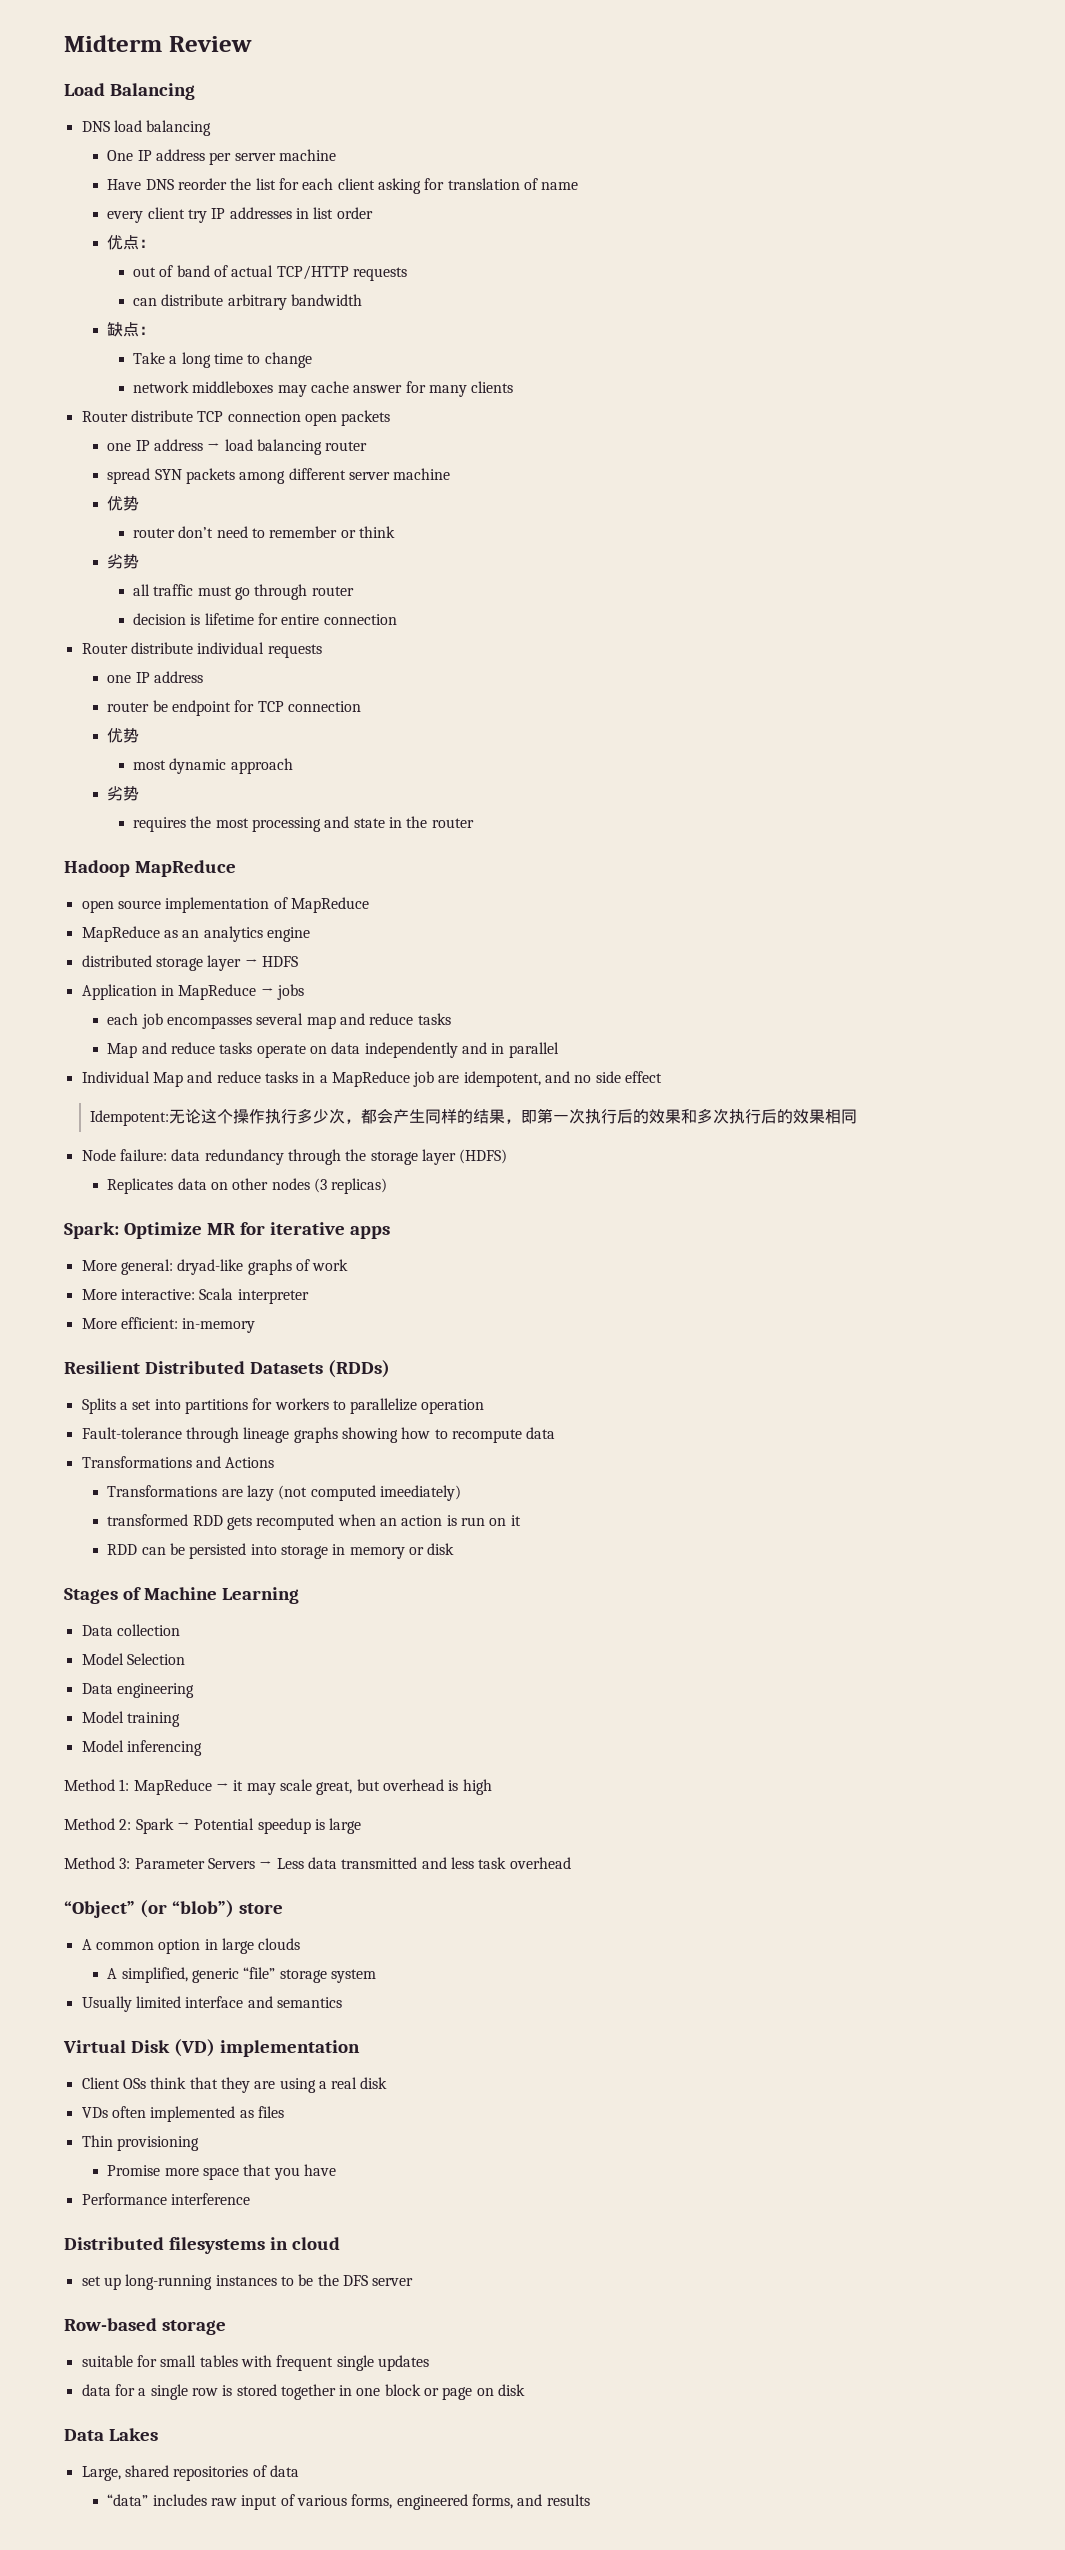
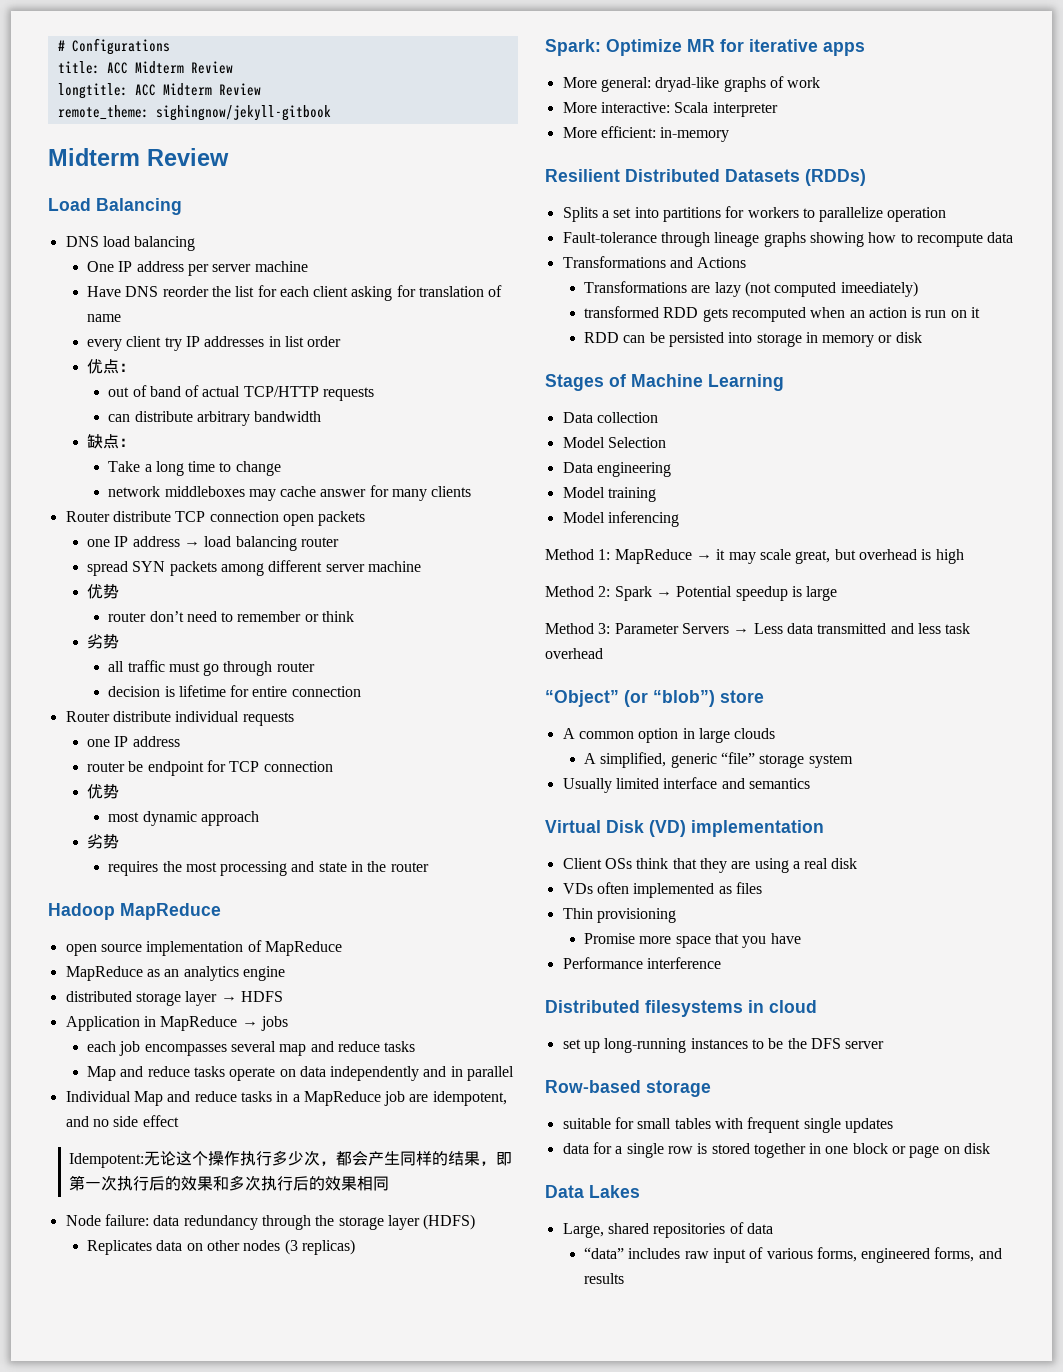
(64, 43) none -> [57,38,170,55] [57,61,233,74] [57,83,261,99] [57,105,331,121] # Configurations // title: ACC Midterm Review // longtitle: ACC Midterm Review // remote_theme: sighingnow/jekyll-gitbook //

